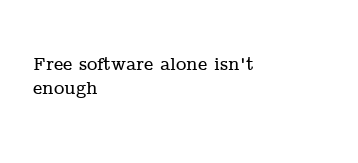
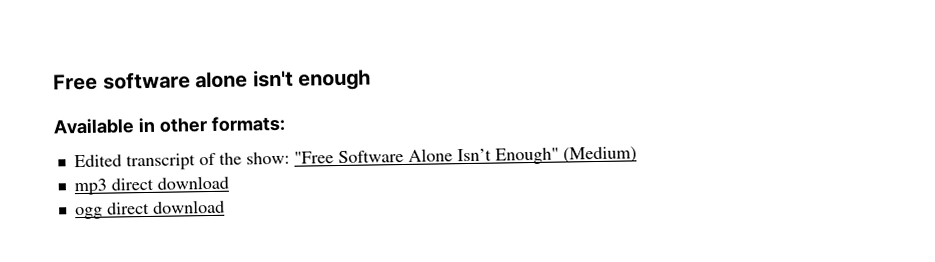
(98, 90) none -> [53,115,285,135] [73,146,637,171] [73,175,229,196] [74,199,225,220] // Available in other formats: // Edited transcript of the show: "Free Software Alone Isn’t Enough" (Medium) // mp3 direct download // ogg direct download

